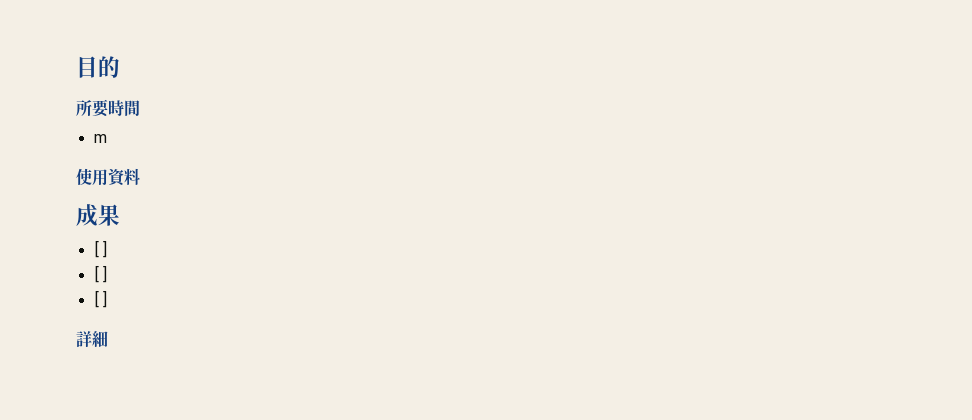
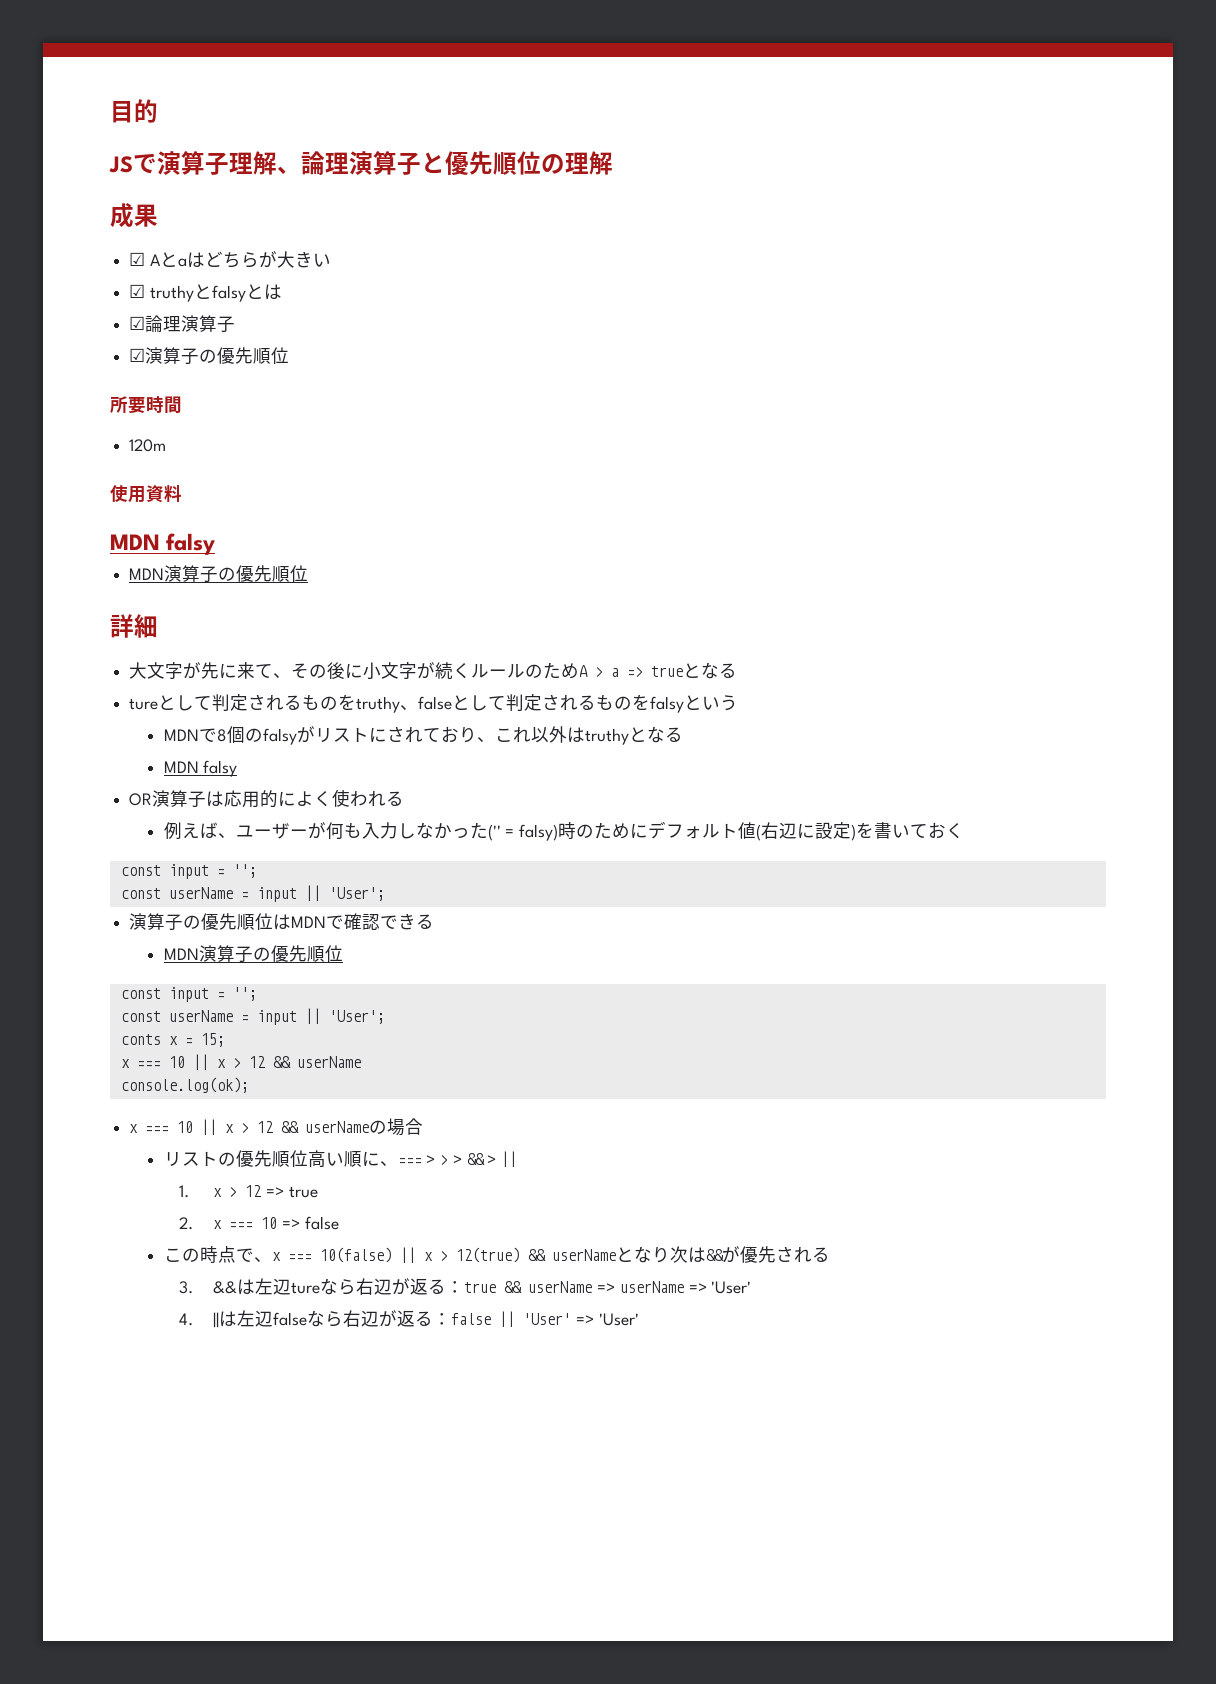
(120, 67) none -> [109,151,613,176] [110,203,158,228] [129,251,331,268] [129,284,282,302] [129,315,236,333] [129,347,290,365] // JSで演算子理解、論理演算子と優先順位の理解 // 成果 // ☑ Aとaはどちらが大きい // ☑ truthyとfalsyとは // ☑論理演算子 // ☑演算子の優先順位
[93,134,107,143] m -> [129,439,167,452] 120m
[76,204,120,227] [93,240,107,258] [93,265,107,283] [93,290,107,308] [76,330,108,348] 成果 // [ ] // [ ] // [ ] // 詳細 -> [110,533,216,555] [129,565,309,583] [110,614,158,638] [129,662,738,680] [129,694,739,713] [163,726,683,745] [163,760,238,777] [129,789,405,808] [163,821,965,841] [120,864,257,879] [120,885,385,902] [129,913,435,931] [163,945,343,963] [120,987,257,1002] [120,1008,385,1025] [120,1033,225,1047] [120,1054,361,1070] [120,1077,249,1093] [129,1118,424,1136] [163,1150,518,1168] [178,1185,318,1198] [178,1216,339,1230] [163,1246,830,1263] [178,1278,752,1295] [178,1310,639,1328] MDN falsy // MDN演算子の優先順位 // 詳細 // 大文字が先に来て、その後に小文字が続くルールのためA > a => trueとなる // tureとして判定されるものをtruthy、falseとして判定されるものをfalsyという // MDNで8個のfalsyがリストにされており、これ以外はtruthyとなる // MDN falsy // OR演算子は応用的によく使われる // 例えば、ユーザーが何も入力しなかった('' = falsy)時のためにデフォルト値(右辺に設定)を書いておく // const input = ''; // const userName = input || 'User'; // 演算子の優先順位はMDNで確認できる // MDN演算子の優先順位 // const input = ''; // const userName = input || 'User'; // conts x = 15; // x === 10 || x > 12 && userName // console.log(ok); // x === 10 || x > 12 && userNameの場合 // リストの優先順位高い順に、=== > > > && > || // 1. x > 12 => true // 2. x === 10 => false // この時点で、x === 10(false) || x > 12(true) && userNameとなり次は&&が優先される // 3. &&は左辺tureなら右辺が返る：true && userName => userName => 'User' // 4. ||は左辺falseなら右辺が返る：false || 'User' => 'User'

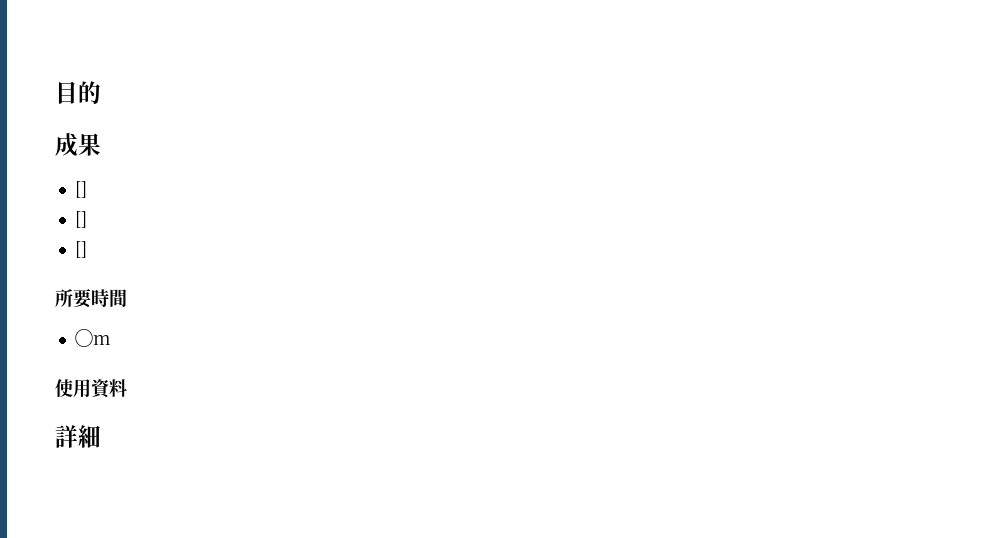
[109,151,613,176] [110,203,158,228] [129,251,331,268] [129,284,282,302] [129,315,236,333] [129,347,290,365] JSで演算子理解、論理演算子と優先順位の理解 // 成果 // ☑ Aとaはどちらが大きい // ☑ truthyとfalsyとは // ☑論理演算子 // ☑演算子の優先順位 -> [55,133,101,157] [74,181,87,198] [74,211,87,228] [74,241,87,258] 成果 // [] // [] // []
[129,439,167,452] 120m -> [74,329,111,347] ◯m
[110,533,216,555] [129,565,309,583] [110,614,158,638] [129,662,738,680] [129,694,739,713] [163,726,683,745] [163,760,238,777] [129,789,405,808] [163,821,965,841] [120,864,257,879] [120,885,385,902] [129,913,435,931] [163,945,343,963] [120,987,257,1002] [120,1008,385,1025] [120,1033,225,1047] [120,1054,361,1070] [120,1077,249,1093] [129,1118,424,1136] [163,1150,518,1168] [178,1185,318,1198] [178,1216,339,1230] [163,1246,830,1263] [178,1278,752,1295] [178,1310,639,1328] MDN falsy // MDN演算子の優先順位 // 詳細 // 大文字が先に来て、その後に小文字が続くルールのためA > a => trueとなる // tureとして判定されるものをtruthy、falseとして判定されるものをfalsyという // MDNで8個のfalsyがリストにされており、これ以外はtruthyとなる // MDN falsy // OR演算子は応用的によく使われる // 例えば、ユーザーが何も入力しなかった('' = falsy)時のためにデフォルト値(右辺に設定)を書いておく // const input = ''; // const userName = input || 'User'; // 演算子の優先順位はMDNで確認できる // MDN演算子の優先順位 // const input = ''; // const userName = input || 'User'; // conts x = 15; // x === 10 || x > 12 && userName // console.log(ok); // x === 10 || x > 12 && userNameの場合 // リストの優先順位高い順に、=== > > > && > || // 1. x > 12 => true // 2. x === 10 => false // この時点で、x === 10(false) || x > 12(true) && userNameとなり次は&&が優先される // 3. &&は左辺tureなら右辺が返る：true && userName => userName => 'User' // 4. ||は左辺falseなら右辺が返る：false || 'User' => 'User' -> [55,425,101,448] 詳細

